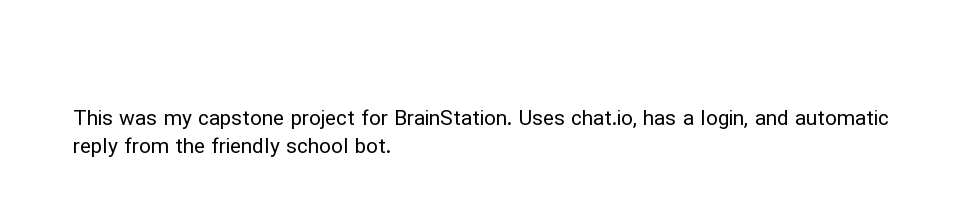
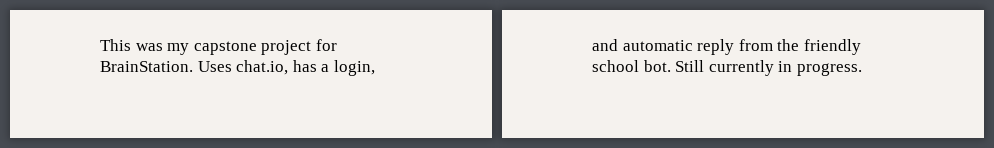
(391, 145) none -> [675,60,862,76] Still currently in progress.

